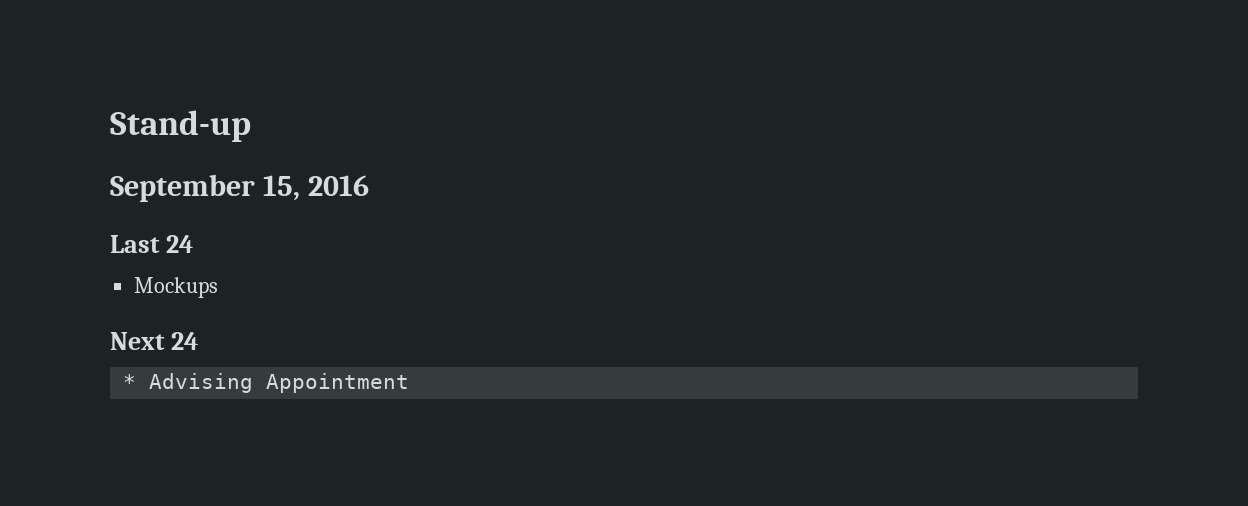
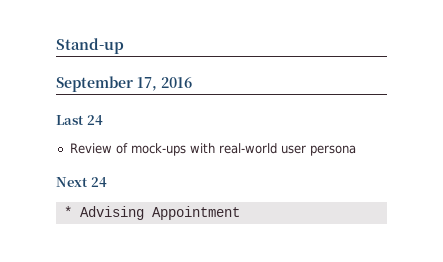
[262,175,300,201] 15, -> [137,77,157,91] 17,
[134,277,219,298] Mockups -> [69,143,356,156] Review of mock-ups with real-world user persona

